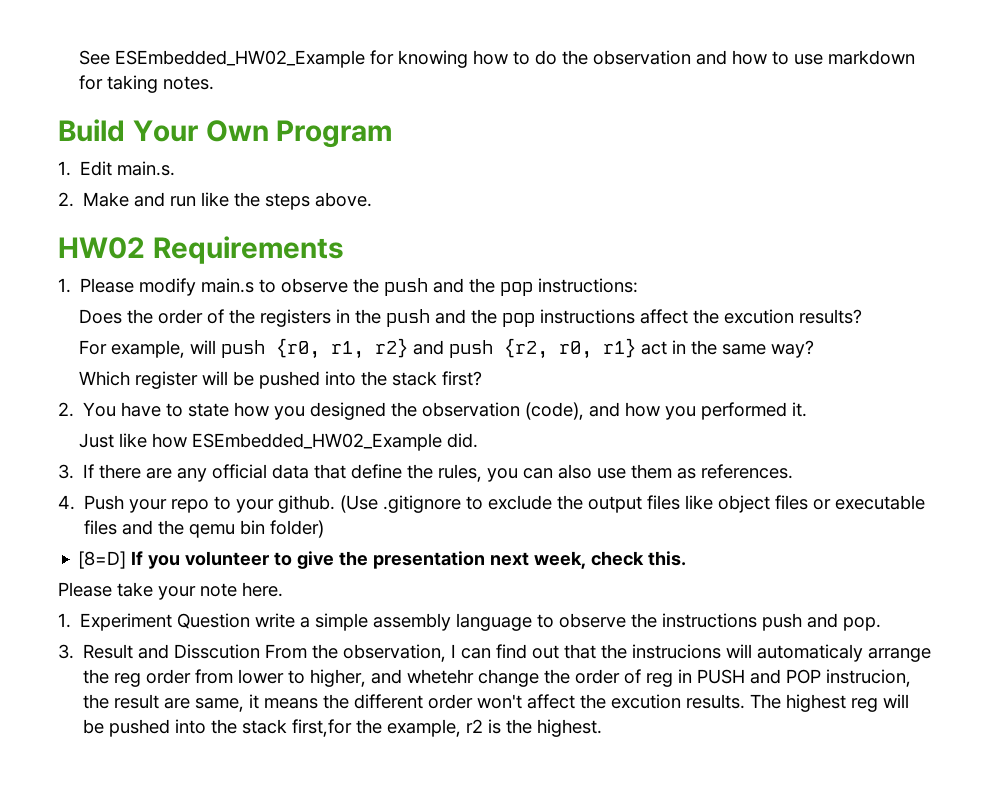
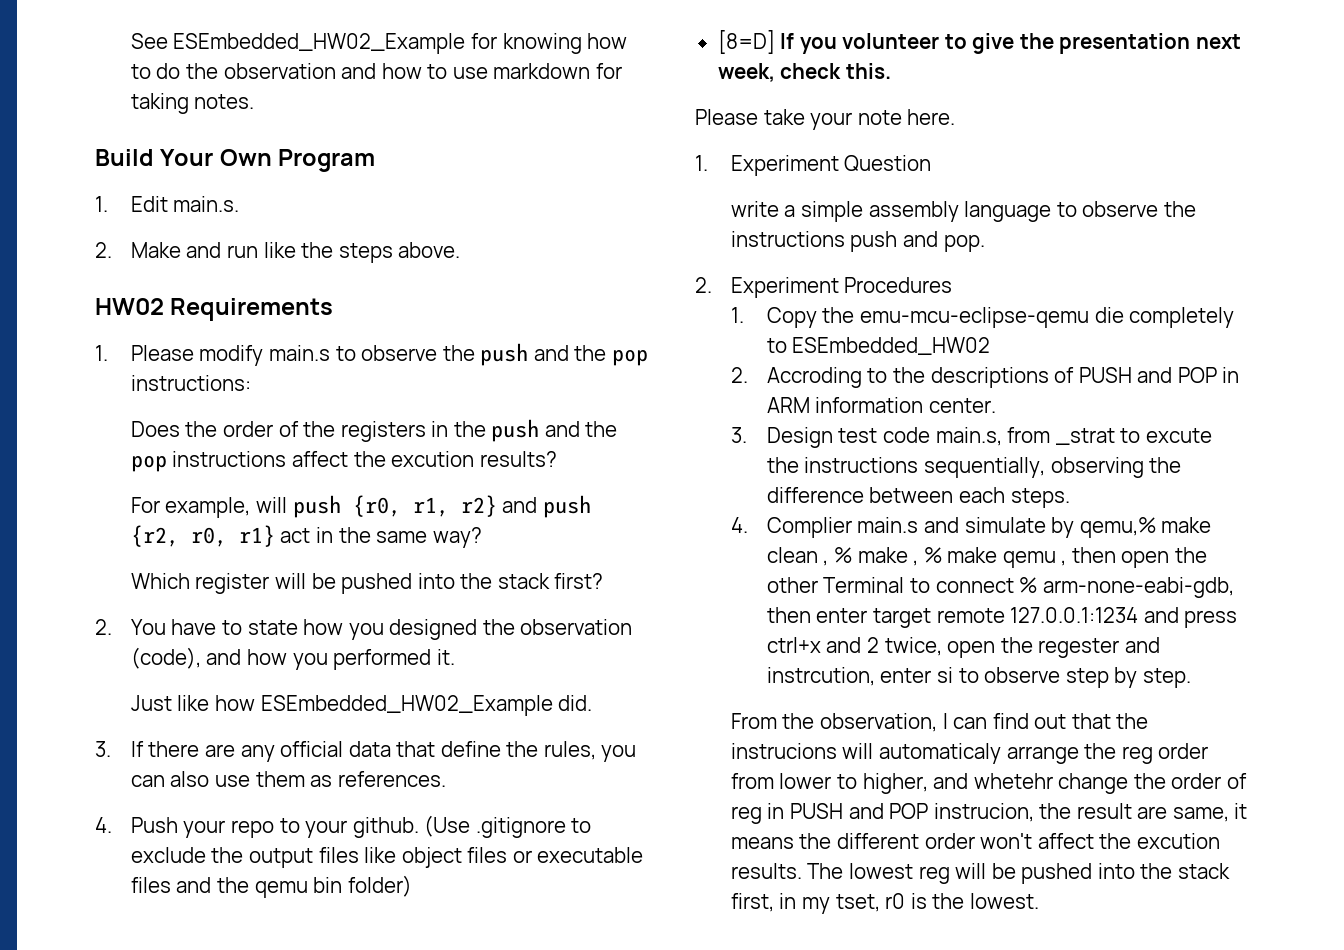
(251, 621) none -> (932, 163) //
[58,644,261,659] 3. Result and Disscution -> [695,277,953,298] [730,307,1235,328] [766,337,991,355] [730,367,1240,388] [766,397,996,413] [730,427,1212,448] [766,457,1182,478] [766,487,1070,508] [730,517,1212,538] [766,547,1207,568] [766,577,1234,598] [766,607,1238,628] [766,637,1160,658] [766,667,1191,688] 2. Experiment Procedures // 1. Copy the emu-mcu-eclipse-qemu die completely to ESEmbedded_HW02 // 2. Accroding to the descriptions of PUSH and POP in ARM information center. // 3. Design test code main.s, from _strat to excute the instructions sequentially, observing the difference between each steps. // 4. Complier main.s and simulate by qemu,% make clean , % make , % make qemu , then open the other Terminal to connect % arm-none-eabi-gdb, then enter target remote 127.0.0.1:1234 and press ctrl+x and 2 twice, open the regester and instrcution, enter si to observe step by step. //
[786,694,847,712] highest -> [849,863,914,879] lowest
[292,719,484,737] first,for the example, r2 -> [730,893,906,914] first, in my tset, r0
[537,719,603,737] highest. -> [969,893,1039,909] lowest.

